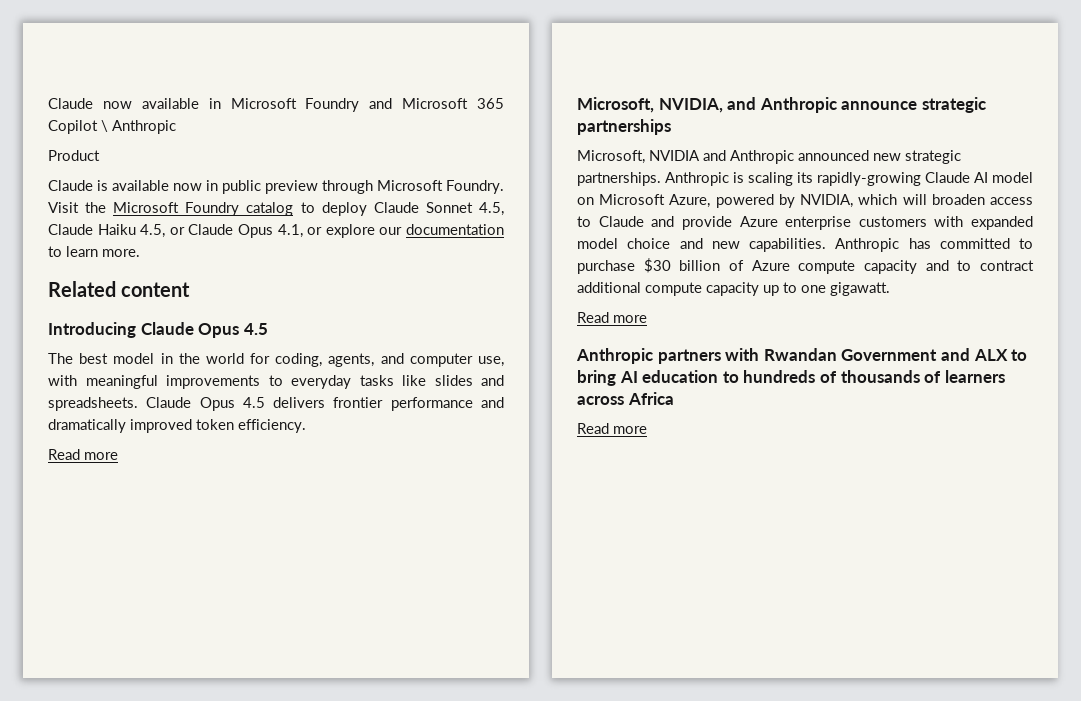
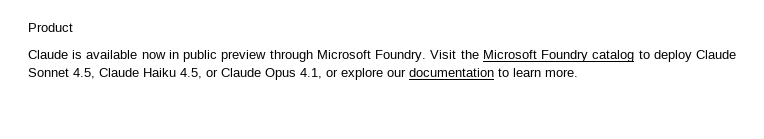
[48,98,504,112] [48,120,176,134] Claude now available in Microsoft Foundry and Microsoft 365 Copilot \ Anthropic // -> (28, 27) none
[48,281,191,297] [48,322,268,338] [48,353,504,367] [48,375,504,389] [48,397,504,411] [48,419,306,433] [48,449,118,460] [577,97,986,113] [577,119,671,135] [577,150,961,164] [577,172,1033,186] [577,194,1033,208] [577,216,1033,230] [577,238,1033,252] [577,258,1034,274] [577,282,890,296] [577,312,647,323] [576,348,1028,364] [577,370,1005,386] [577,392,674,405] [577,423,647,434] // Related content // Introducing Claude Opus 4.5 // The best model in the world for coding, agents, and computer use, with meaningful improvements to everyday tasks like slides and spreadsheets. Claude Opus 4.5 delivers frontier performance and dramatically improved token efficiency. // Read more // Microsoft, NVIDIA, and Anthropic announce strategic partnerships // Microsoft, NVIDIA and Anthropic announced new strategic partnerships. Anthropic is scaling its rapidly-growing Claude AI model on Microsoft Azure, powered by NVIDIA, which will broaden access to Claude and provide Azure enterprise customers with expanded model choice and new capabilities. Anthropic has committed to purchase $30 billion of Azure compute capacity and to contract additional compute capacity up to one gigawatt. // Read more // Anthropic partners with Rwandan Government and ALX to bring AI education to hundreds of thousands of learners across Africa // Read more -> (578, 73) none

